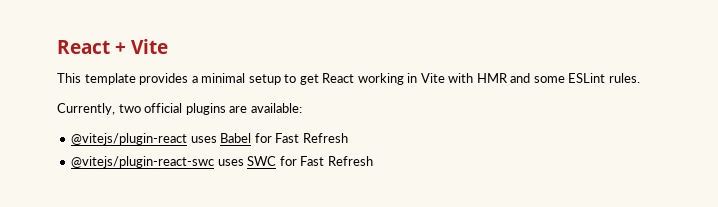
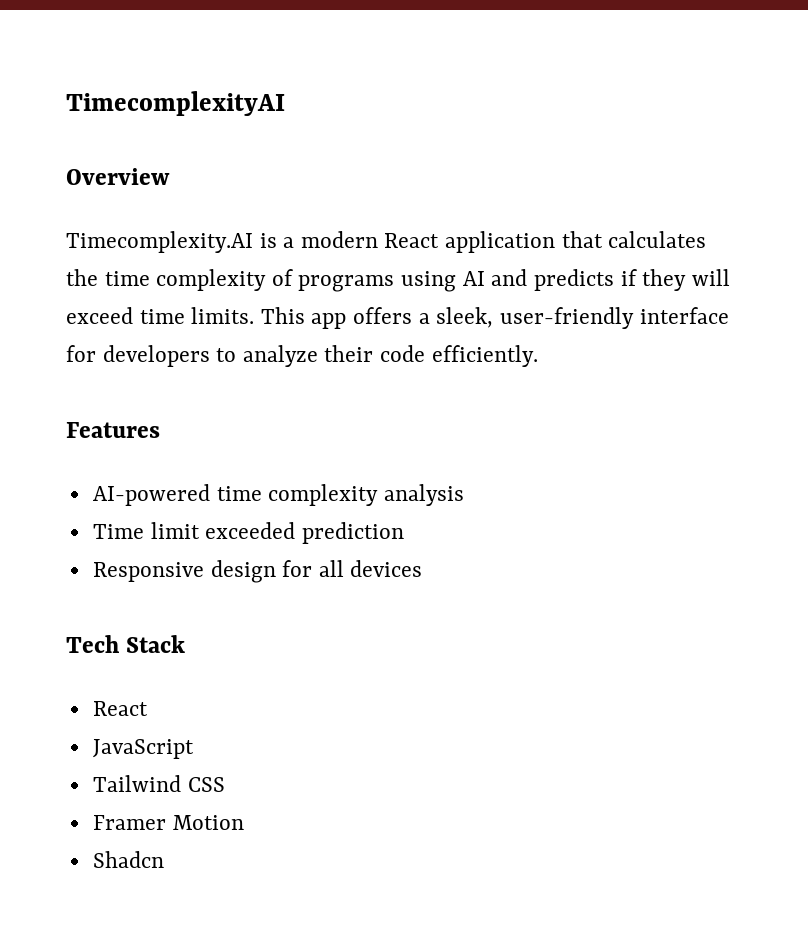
[57,39,168,54] [57,73,640,85] [57,103,302,115] [71,133,348,145] [71,156,373,168] React + Vite // This template provides a minimal setup to get React working in Vite with HMR and some ESLint rules. // Currently, two official plugins are available: // @vitejs/plugin-react uses Babel for Fast Refresh // @vitejs/plugin-react-swc uses SWC for Fast Refresh -> [66,91,285,116] [66,168,170,185] [66,231,707,253] [66,269,730,292] [66,307,729,329] [66,345,538,367] [66,422,160,438] [92,484,464,506] [92,522,404,544] [92,560,423,583] [66,635,186,653] [92,701,148,716] [92,739,194,759] [92,775,225,792] [92,815,244,830] [92,851,164,868] TimecomplexityAI // Overview // Timecomplexity.AI is a modern React application that calculates the time complexity of programs using AI and predicts if they will exceed time limits. This app offers a sleek, user-friendly interface for developers to analyze their code efficiently. // Features // AI-powered time complexity analysis // Time limit exceeded prediction // Responsive design for all devices // Tech Stack // React // JavaScript // Tailwind CSS // Framer Motion // Shadcn

